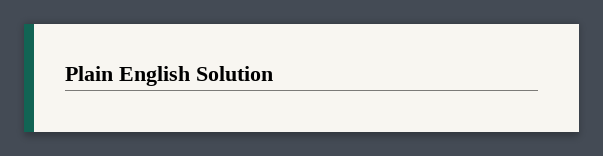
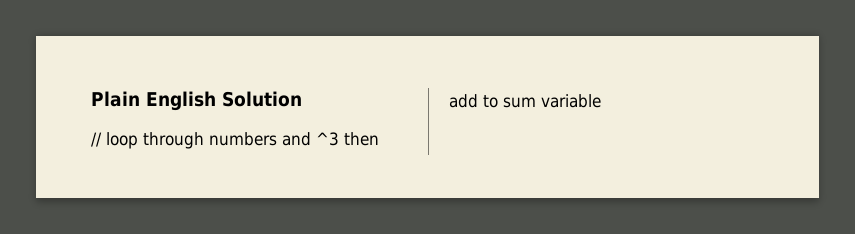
(273, 73) none -> [91,132,379,149] [449,94,601,108] // // loop through numbers and ^3 then add to sum variable

